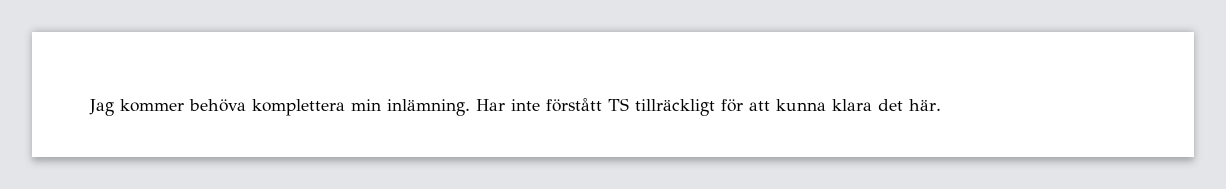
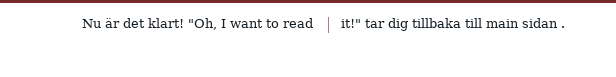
[89,98,941,116] Jag kommer behöva komplettera min inlämning. Har inte förstått TS tillräckligt för att kunna klara det här. -> [82,18,565,31] Nu är det klart! "Oh, I want to read it!" tar dig tillbaka till main sidan .

